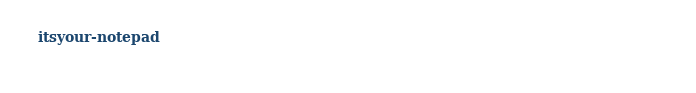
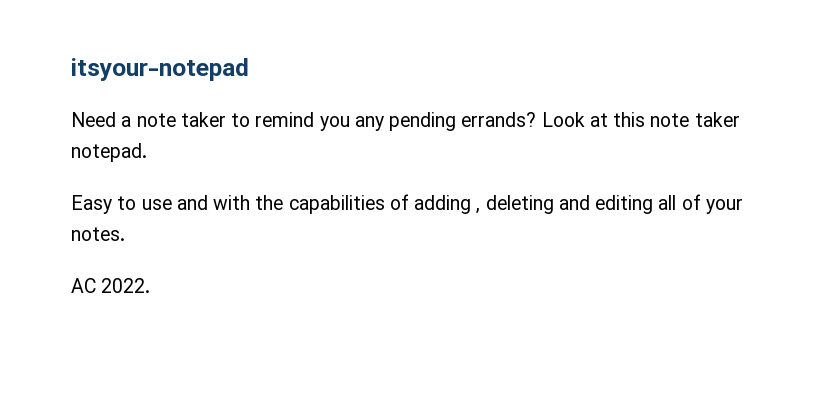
(160, 38) none -> [71,112,740,131] [71,143,147,162] [71,194,743,214] [71,227,125,241] [71,278,151,293] // Need a note taker to remind you any pending errands? Look at this note taker notepad. // Easy to use and with the capabilities of adding , deleting and editing all of your notes. // AC 2022.

